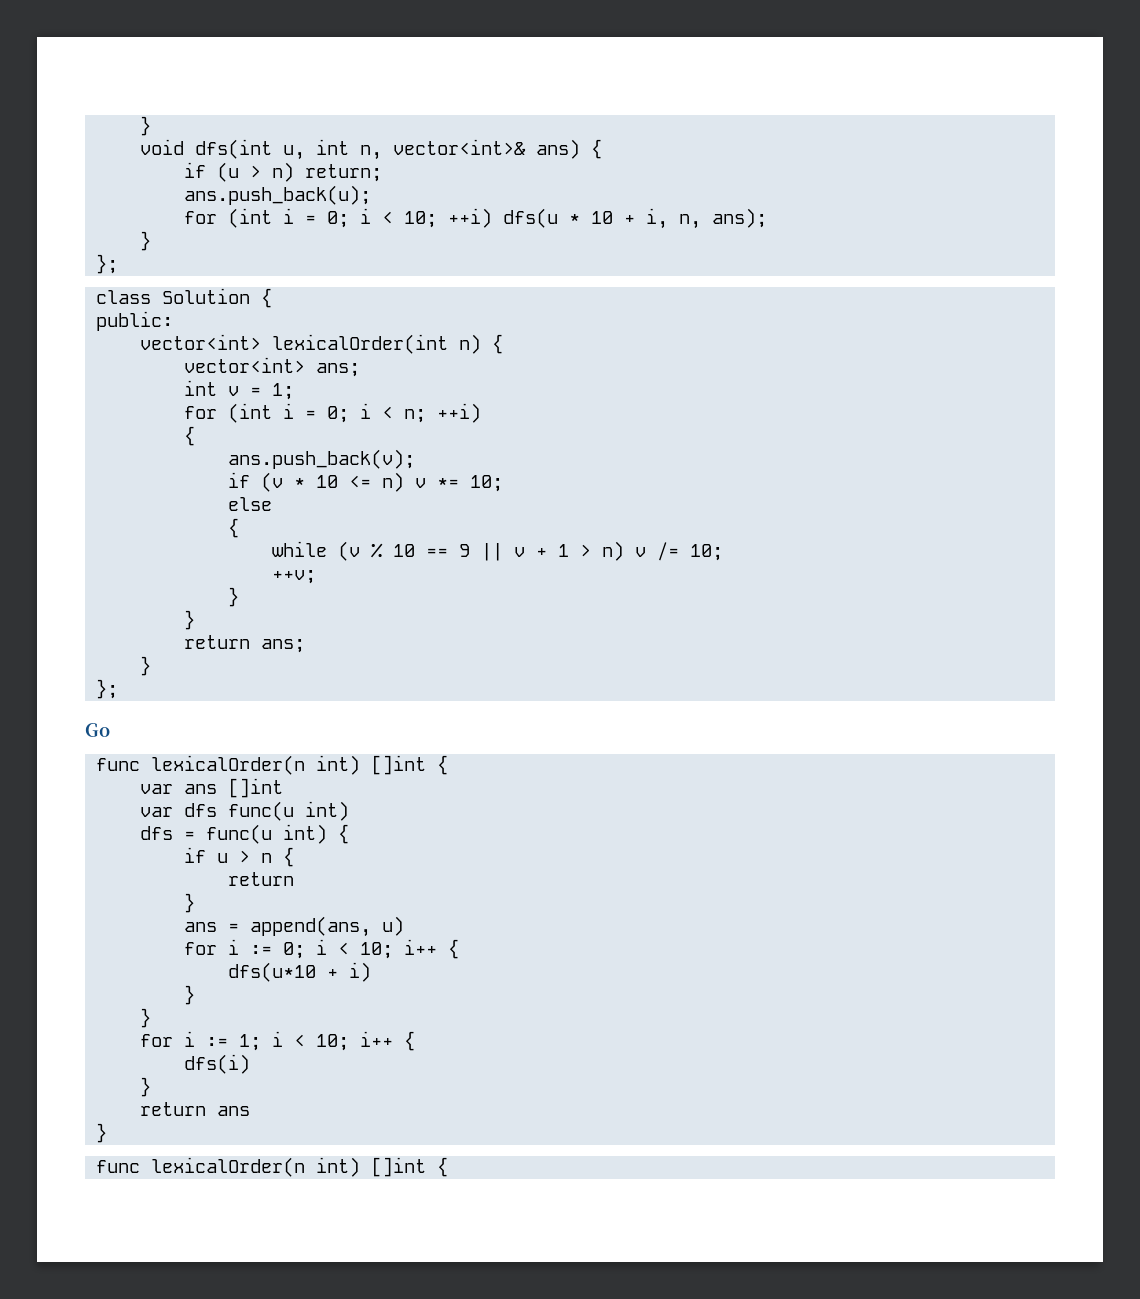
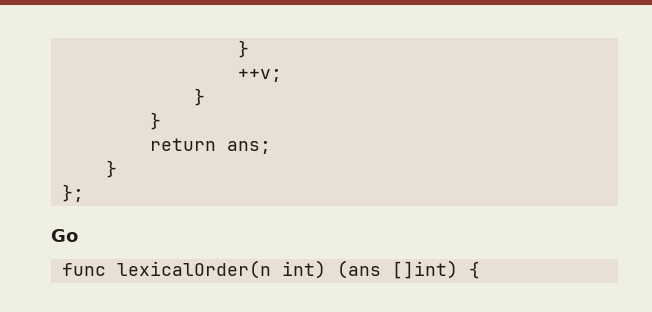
[139,116,151,136] [139,139,602,160] [183,162,382,182] [183,185,371,205] [183,208,767,229] [139,231,151,251] [95,254,118,274] [95,288,272,308] [95,311,173,331] [139,334,503,354] [183,357,360,377] [183,380,294,400] [183,403,481,423] [183,426,195,446] [227,449,415,469] [227,472,503,492] [227,497,272,511] [227,518,239,538] [271,541,723,561] } // void dfs(int u, int n, vector<int>& ans) { // if (u > n) return; // ans.push_back(u); // for (int i = 0; i < 10; ++i) dfs(u * 10 + i, n, ans); // } // }; // class Solution { // public: // vector<int> lexicalOrder(int n) { // vector<int> ans; // int v = 1; // for (int i = 0; i < n; ++i) // { // ans.push_back(v); // if (v * 10 <= n) v *= 10; // else // { // while (v % 10 == 9 || v + 1 > n) v /= 10; -> [237,40,249,58] }
[370,755,448,775] [139,778,283,798] [139,801,349,821] [139,824,349,844] [183,847,294,867] [227,872,294,886] [183,893,195,913] [183,916,404,937] [183,939,459,959] [227,962,371,982] [183,985,195,1005] [139,1008,151,1028] [139,1031,415,1051] [183,1054,250,1074] [139,1077,151,1097] [139,1102,250,1116] [95,1123,107,1143] [95,1157,448,1177] []int { // var ans []int // var dfs func(u int) // dfs = func(u int) { // if u > n { // return // } // ans = append(ans, u) // for i := 0; i < 10; i++ { // dfs(u*10 + i) // } // } // for i := 1; i < 10; i++ { // dfs(i) // } // return ans // } // func lexicalOrder(n int) []int { -> [336,260,480,279] (ans []int) {

